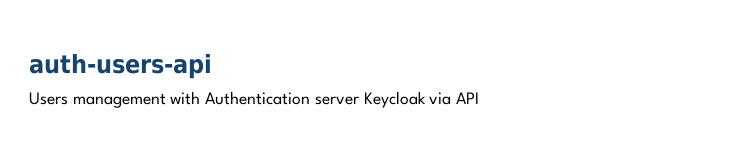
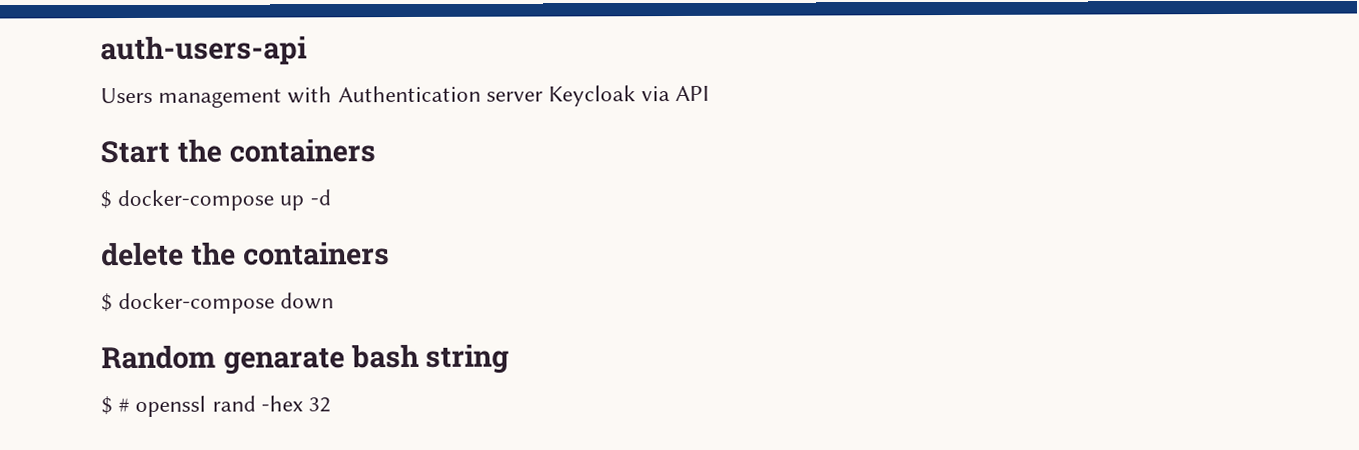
(480, 98) none -> [100,138,376,164] [100,189,331,212] [101,241,390,267] [101,292,335,315] [101,343,510,375] [101,395,332,417] // Start the containers // $ docker-compose up -d // delete the containers // $ docker-compose down // Random genarate bash string // $ # openssl rand -hex 32

